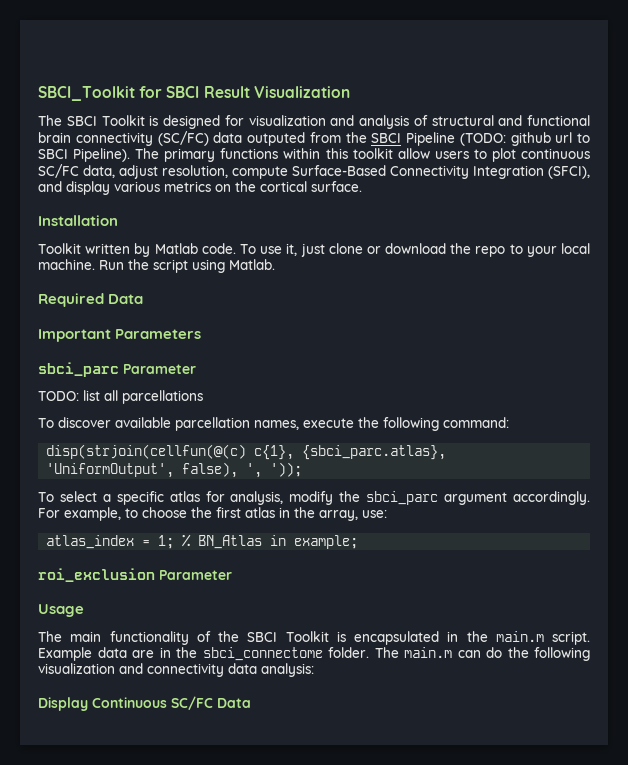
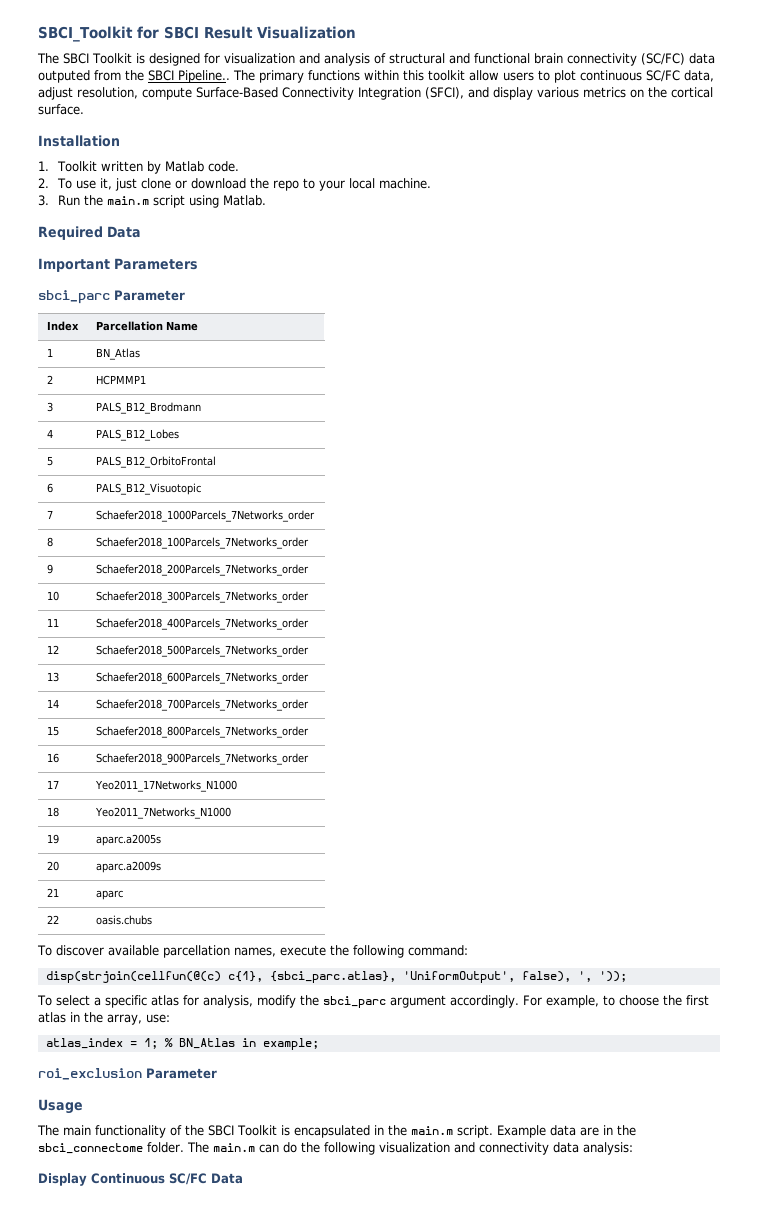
[406,132,590,146] [38,148,131,162] Pipeline (TODO: github url to SBCI Pipeline). -> [178,70,230,83] Pipeline..
(118, 220) none -> [38,161,49,171] 1.
(236, 248) none -> [38,178,49,188] // 2.
(95, 264) none -> [38,195,49,206] // 3.
(149, 264) none -> [106,196,149,205] main.m
[38,390,203,404] // TODO: list all parcellations -> [46,321,79,331] [95,321,198,331] [46,348,53,357] [95,348,140,360] [46,375,53,384] [95,375,146,385] [46,402,53,412] [95,402,201,414] [46,429,53,438] [95,429,179,441] [46,456,53,466] [95,456,216,468] [46,483,53,493] [95,483,201,495] [46,510,53,519] [95,510,315,522] [46,537,53,547] [95,537,309,549] [46,564,53,574] [95,564,309,576] [46,591,59,601] [95,591,309,603] [46,618,59,627] [95,618,309,630] [46,645,59,654] [95,645,309,657] [46,672,59,682] [95,672,309,684] [46,699,59,708] [95,699,309,711] [46,726,59,736] [95,726,309,738] [46,753,59,763] [95,753,309,765] [46,780,59,789] [94,780,237,792] [46,807,59,817] [94,807,231,819] [46,834,59,844] [95,834,161,846] [46,861,59,871] [95,861,161,873] [46,888,59,897] [95,890,123,900] [46,915,59,924] [95,915,152,925] // Index | Parcellation Name // 1 | BN_Atlas // 2 | HCPMMP1 // 3 | PALS_B12_Brodmann // 4 | PALS_B12_Lobes // 5 | PALS_B12_OrbitoFrontal // 6 | PALS_B12_Visuotopic // 7 | Schaefer2018_1000Parcels_7Networks_order // 8 | Schaefer2018_100Parcels_7Networks_order // 9 | Schaefer2018_200Parcels_7Networks_order // 10 | Schaefer2018_300Parcels_7Networks_order // 11 | Schaefer2018_400Parcels_7Networks_order // 12 | Schaefer2018_500Parcels_7Networks_order // 13 | Schaefer2018_600Parcels_7Networks_order // 14 | Schaefer2018_700Parcels_7Networks_order // 15 | Schaefer2018_800Parcels_7Networks_order // 16 | Schaefer2018_900Parcels_7Networks_order // 17 | Yeo2011_17Networks_N1000 // 18 | Yeo2011_7Networks_N1000 // 19 | aparc.a2005s // 20 | aparc.a2009s // 21 | aparc // 22 | oasis.chubs

